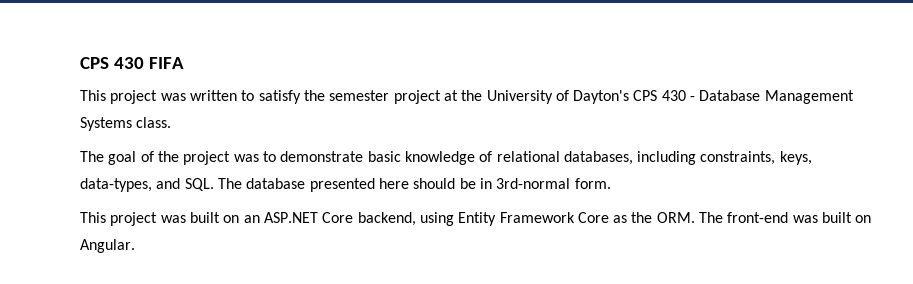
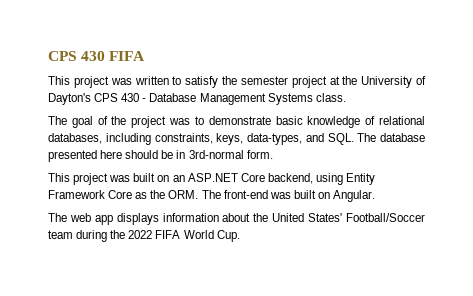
(135, 246) none -> [48,213,425,225] [48,230,240,242] // The web app displays information about the United States' Football/Soccer team during the 2022 FIFA World Cup.

